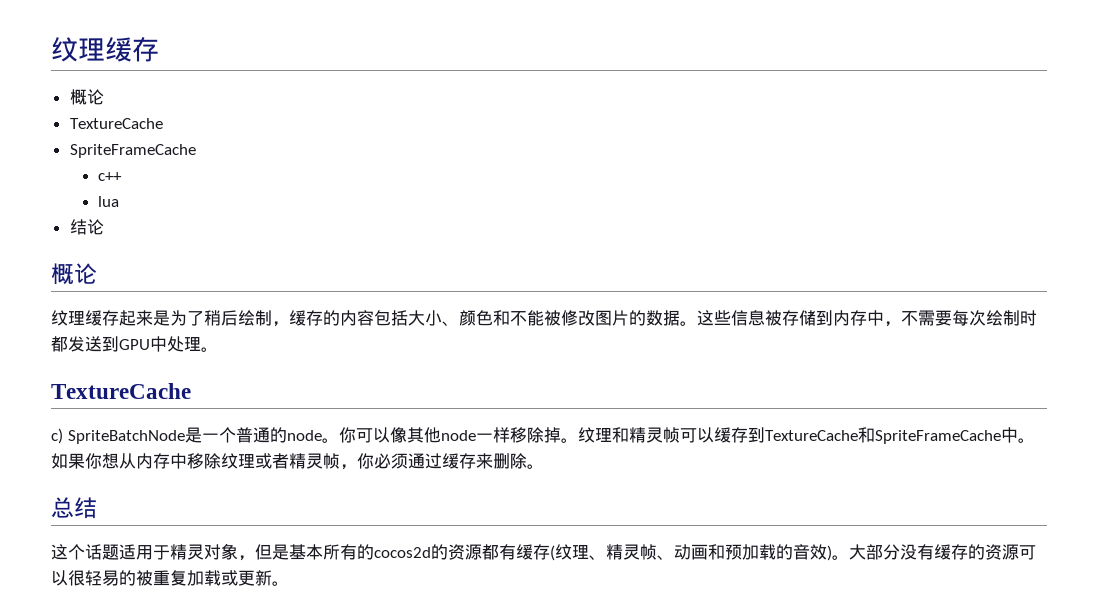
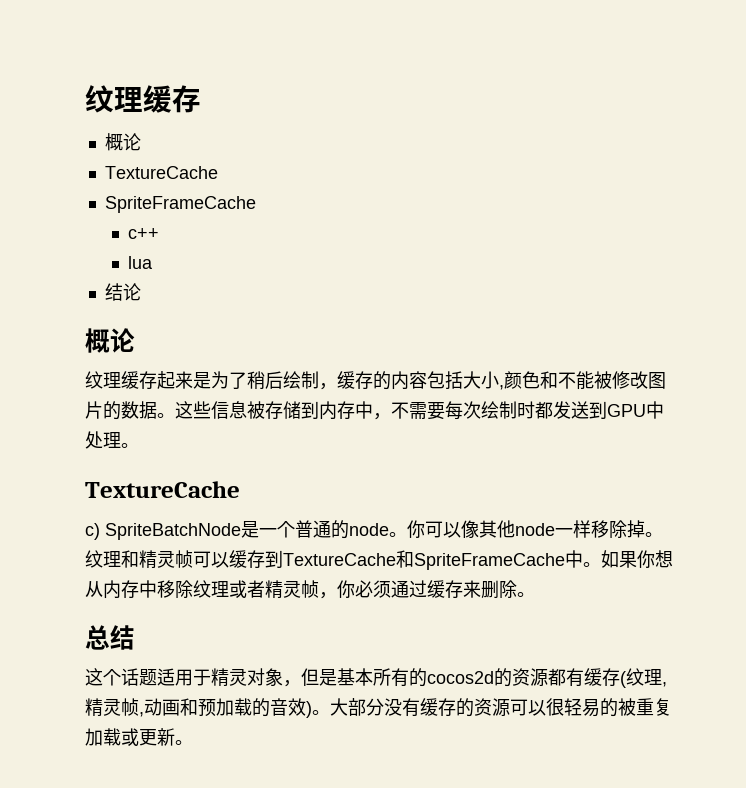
[442,321,459,326] 、 -> [499,385,504,390] ,
[589,544,674,560] 、精灵帧、 -> [662,682,667,687] [85,698,144,717] ,精灵帧,

